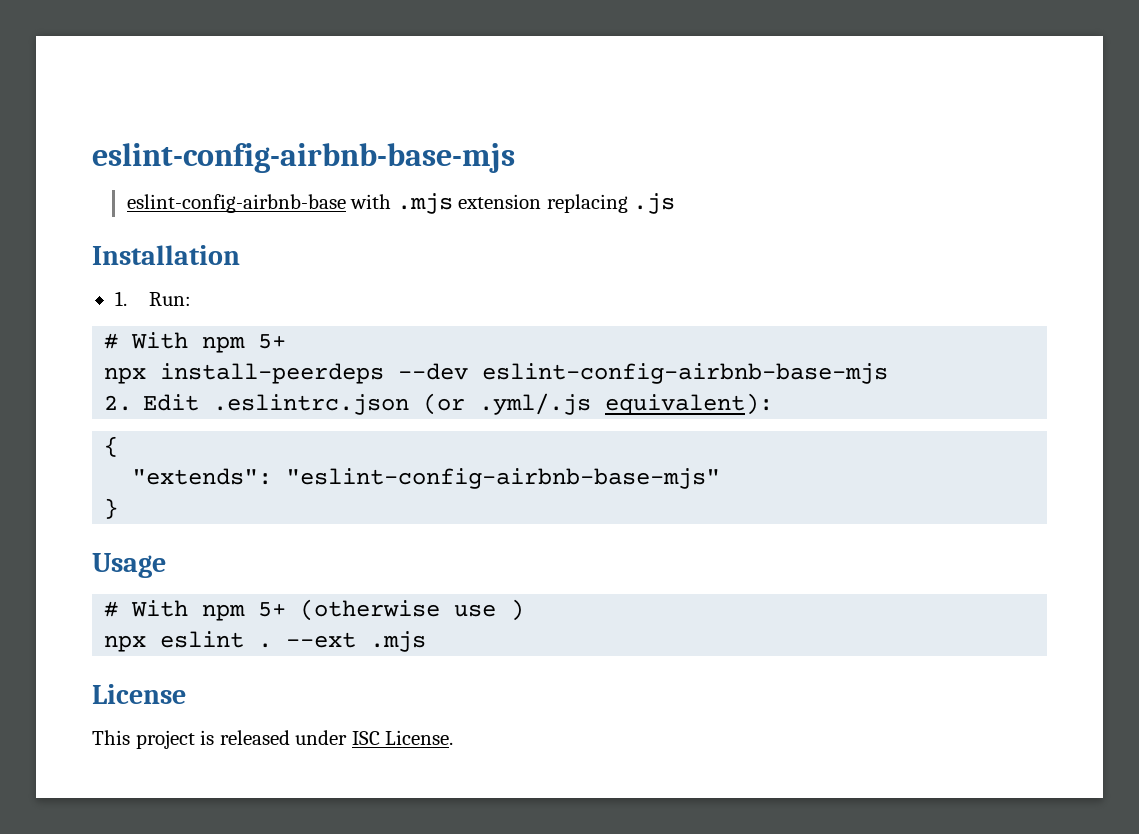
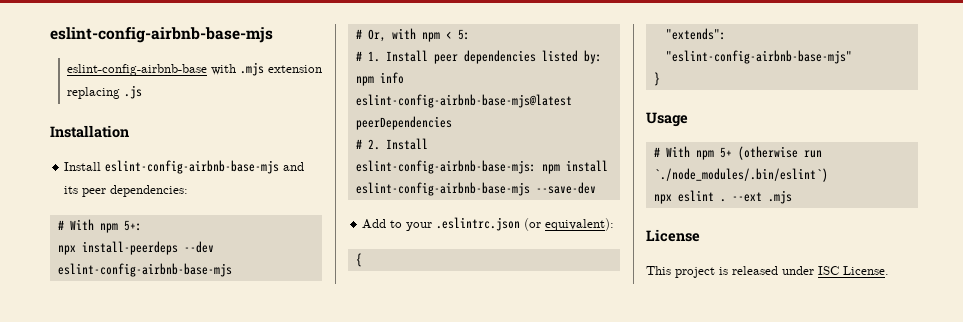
[114,291,192,306] [104,332,287,353] 1. Run: // # With npm 5+ -> [64,160,305,174] [64,185,189,197] [57,219,142,233] Install eslint-config-airbnb-base-mjs and its peer dependencies: // # With npm 5+:
[104,394,199,411] 2. Edit -> [355,28,470,42] [355,50,602,64] [355,72,404,86] [355,94,572,108] [355,116,452,130] [355,138,428,150] [355,160,608,174] [355,182,596,196] [362,219,433,231] # Or, with npm < 5: // # 1. Install peer dependencies listed by: npm info eslint-config-airbnb-base-mjs@latest peerDependencies // # 2. Install eslint-config-airbnb-base-mjs: npm install eslint-config-airbnb-base-mjs --save-dev // Add to your
[478,393,591,415] .yml/.js -> (542, 224) none
[454,599,525,621] use ) -> [803,150,822,158] [653,168,828,182] run `./node_modules/.bin/eslint`)

